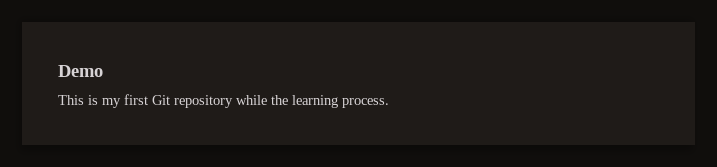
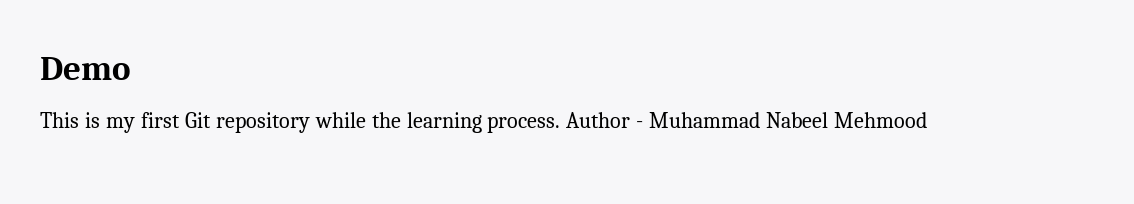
(389, 103) none -> [566,112,928,128] Author - Muhammad Nabeel Mehmood

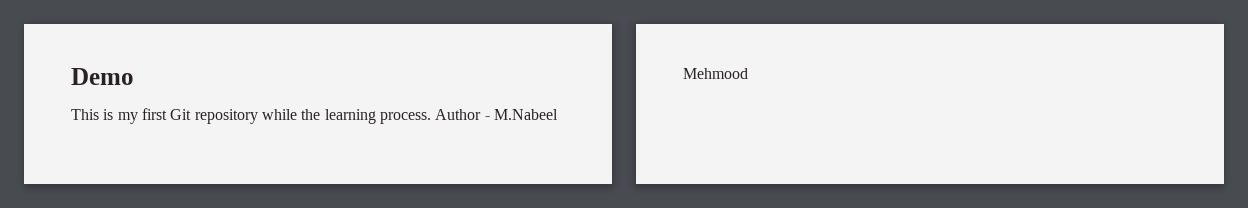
[649,112,829,128] Muhammad Nabeel -> [493,109,558,120] M.Nabeel

